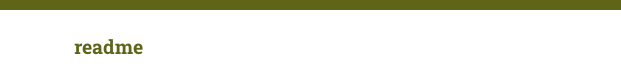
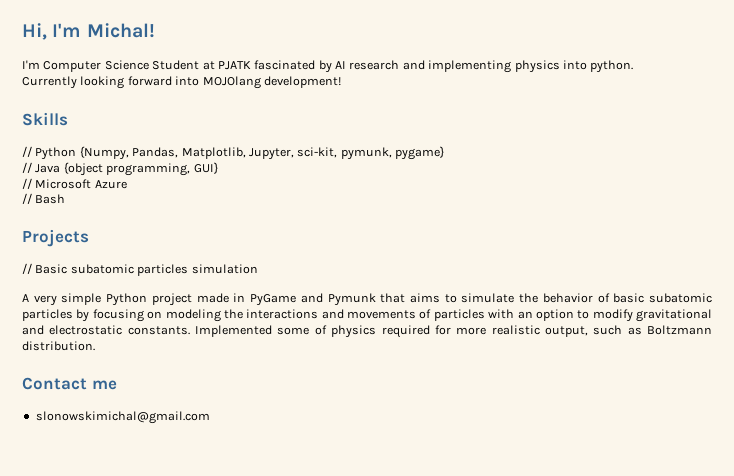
[74,39,143,55] readme -> [22,23,155,40] [22,60,634,73] [22,76,341,89] [22,112,68,126] [22,146,444,160] [22,162,218,176] [22,178,127,189] [22,193,66,204] [22,229,89,247] [22,263,258,276] [22,293,712,306] [22,309,712,322] [22,325,712,338] [22,341,95,351] [22,377,117,390] [35,411,210,424] Hi, I'm Michal! // I'm Computer Science Student at PJATK fascinated by AI research and implementing physics into python. // Currently looking forward into MOJOlang development! // Skills // // Python {Numpy, Pandas, Matplotlib, Jupyter, sci-kit, pymunk, pygame} // // Java {object programming, GUI} // // Microsoft Azure // // Bash // Projects // // Basic subatomic particles simulation // A very simple Python project made in PyGame and Pymunk that aims to simulate the behavior of basic subatomic particles by focusing on modeling the interactions and movements of particles with an option to modify gravitational and electrostatic constants. Implemented some of physics required for more realistic output, such as Boltzmann distribution. // Contact me // slonowskimichal@gmail.com

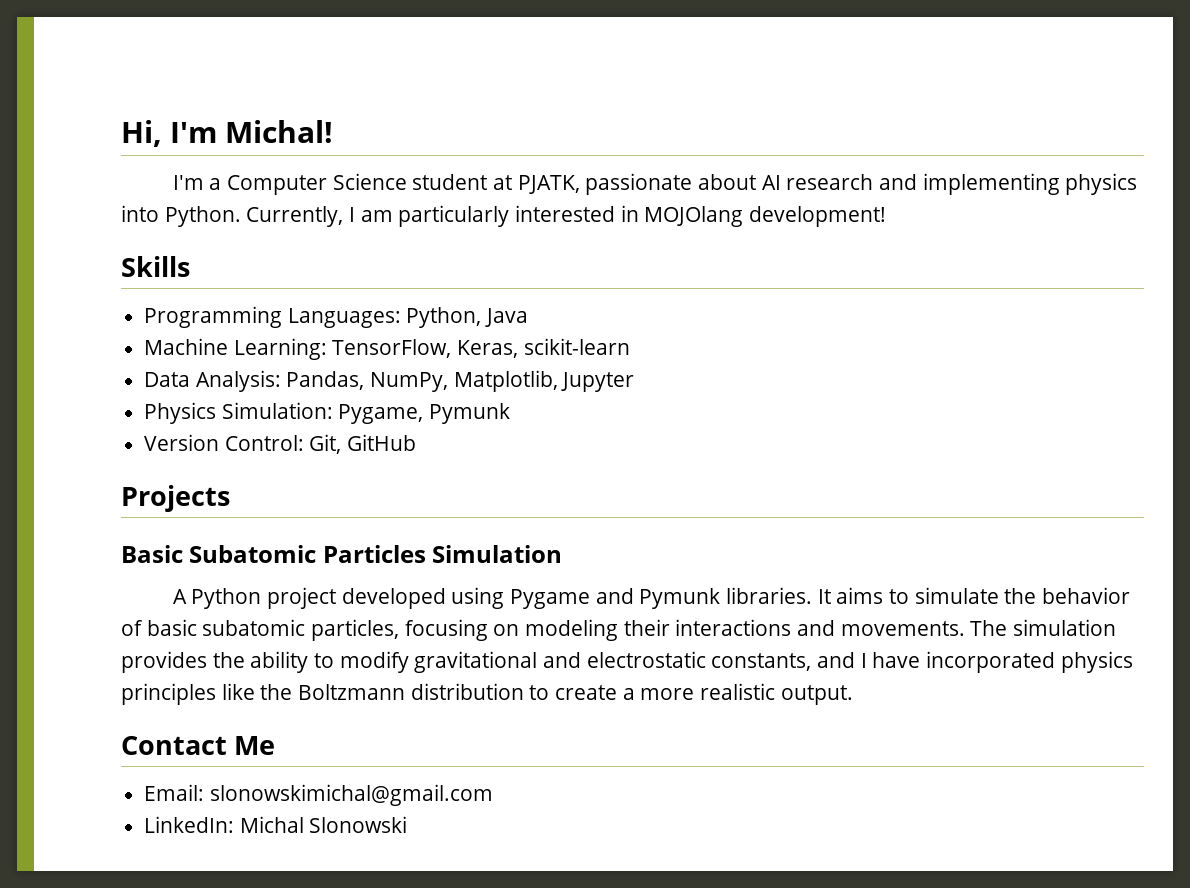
(40, 64) none -> [209,178,222,190] a
[152,60,332,73] Student at PJATK fascinated by -> [412,173,756,195] student at PJATK, passionate about
[590,60,634,73] [22,76,341,89] [22,112,68,126] [22,146,444,160] [22,162,218,176] [22,178,127,189] [22,193,66,204] [22,229,89,247] [22,263,258,276] [22,293,406,306] python. // Currently looking forward into MOJOlang development! // Skills // // Python {Numpy, Pandas, Matplotlib, Jupyter, sci-kit, pymunk, pygame} // // Java {object programming, GUI} // // Microsoft Azure // // Bash // Projects // // Basic subatomic particles simulation // A very simple Python project made in PyGame and Pymunk that -> [164,205,887,227] [121,256,190,277] [144,306,529,328] [144,338,630,360] [144,370,635,392] [144,402,511,424] [144,434,417,454] [121,485,230,512] [121,545,563,563] [172,587,831,609] Python. Currently, I am particularly interested in MOJOlang development! // Skills // Programming Languages: Python, Java // Machine Learning: TensorFlow, Keras, scikit-learn // Data Analysis: Pandas, NumPy, Matplotlib, Jupyter // Physics Simulation: Pygame, Pymunk // Version Control: Git, GitHub // Projects // Basic Subatomic Particles Simulation // A Python project developed using Pygame and Pymunk libraries. It
[22,309,90,322] particles by -> [311,619,400,641] particles,
[223,309,243,319] the -> [623,619,670,636] their
[347,309,574,321] movements of particles with an option -> [840,619,1117,636] [121,651,309,673] movements. The simulation provides the ability
[127,325,712,338] [22,341,95,351] constants. Implemented some of physics required for more realistic output, such as Boltzmann distribution. -> [711,651,1133,673] [121,683,853,705] constants, and I have incorporated physics principles like the Boltzmann distribution to create a more realistic output.
[91,380,117,390] me // -> [234,736,276,755] [144,784,205,801] Me // Email:
(210, 417) none -> [144,816,408,833] // LinkedIn: Michal Slonowski

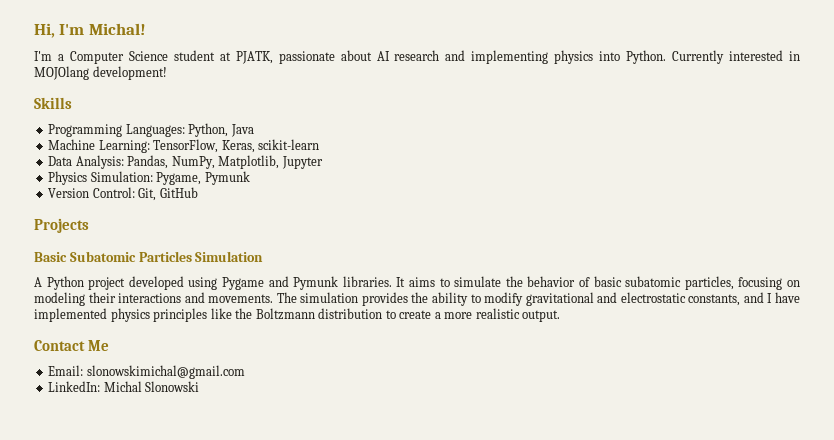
[246,205,510,227] Currently, I am particularly -> [672,50,725,64] Currently
[926,651,1056,673] incorporated -> [34,308,107,322] implemented

